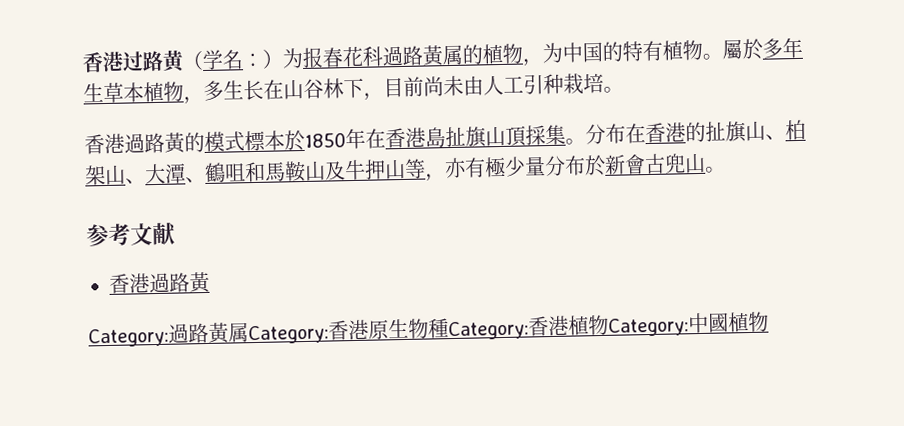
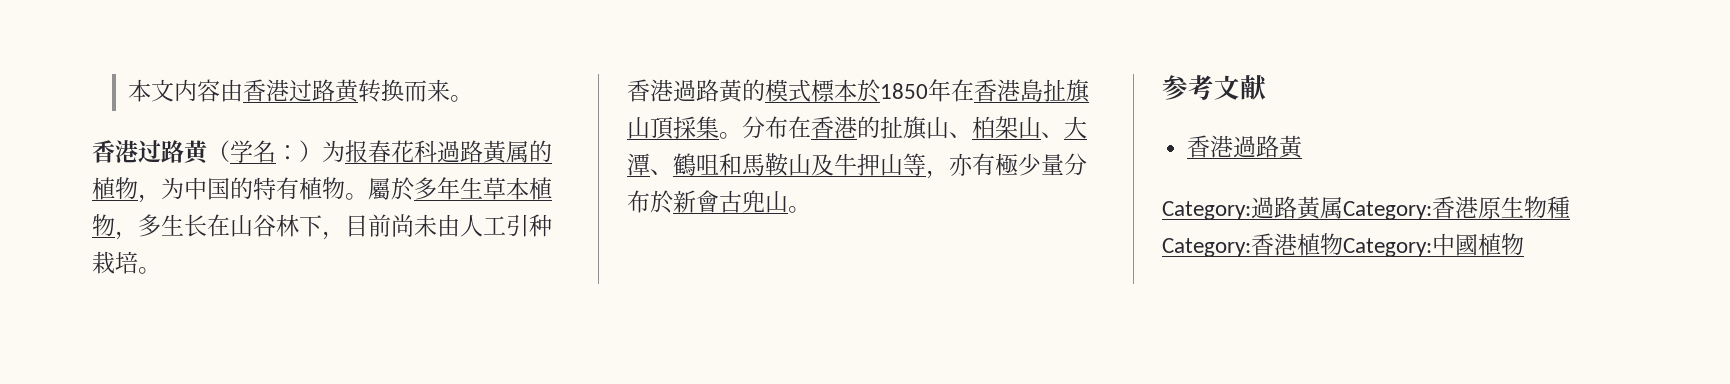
(82, 62) none -> [128,79,474,103] 本文内容由香港过路黄转换而来。 //

